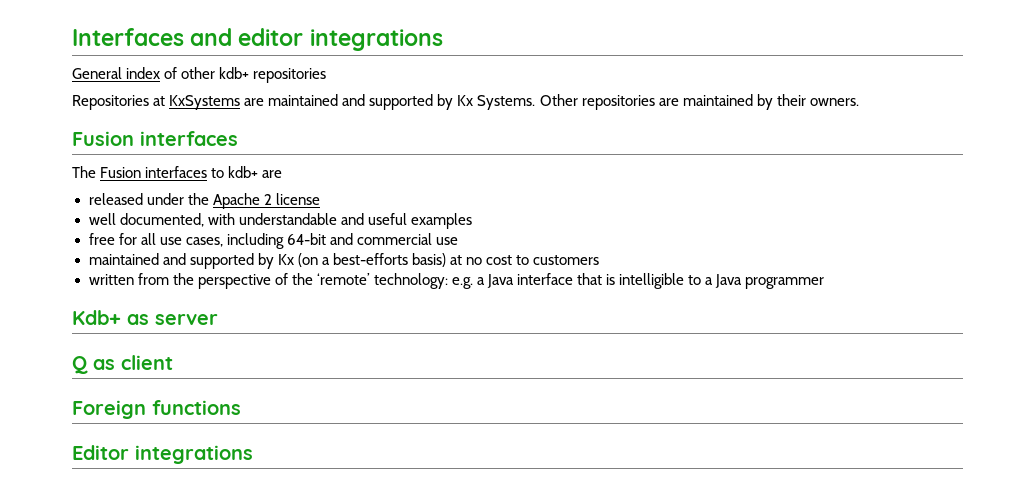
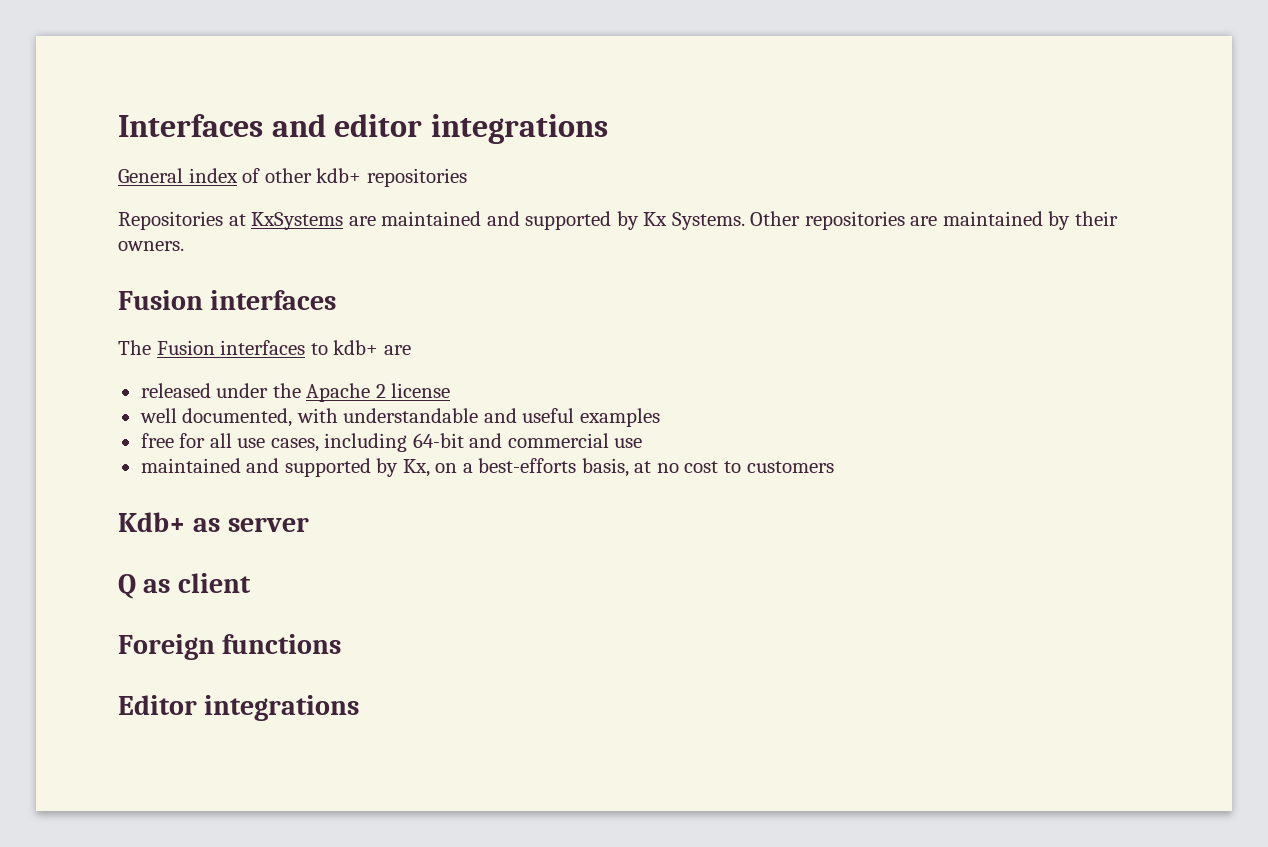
[277,253,318,267] Kx (on -> [402,459,458,477] Kx, on
[411,253,446,267] basis) -> [581,458,629,477] basis,
[88,273,825,289] // written from the perspective of the ‘remote’ technology: e.g. a Java interface that is intelligible to a Java programmer -> (834, 467) none

